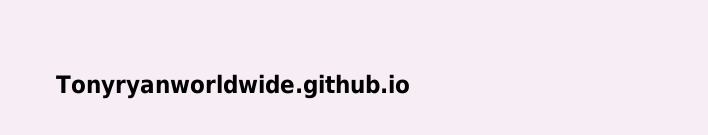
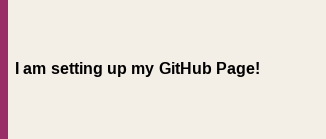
[56,74,410,99] Tonyryanworldwide.github.io -> [15,62,260,77] I am setting up my GitHub Page!

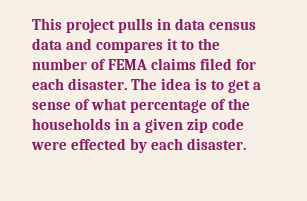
[15,62,260,77] I am setting up my GitHub Page! -> [32,18,257,33] [32,38,221,53] [32,58,257,70] [32,78,262,93] [32,98,251,113] [32,118,245,133] [31,138,247,153] This project pulls in data census data and compares it to the number of FEMA claims filed for each disaster. The idea is to get a sense of what percentage of the households in a given zip code were effected by each disaster.

